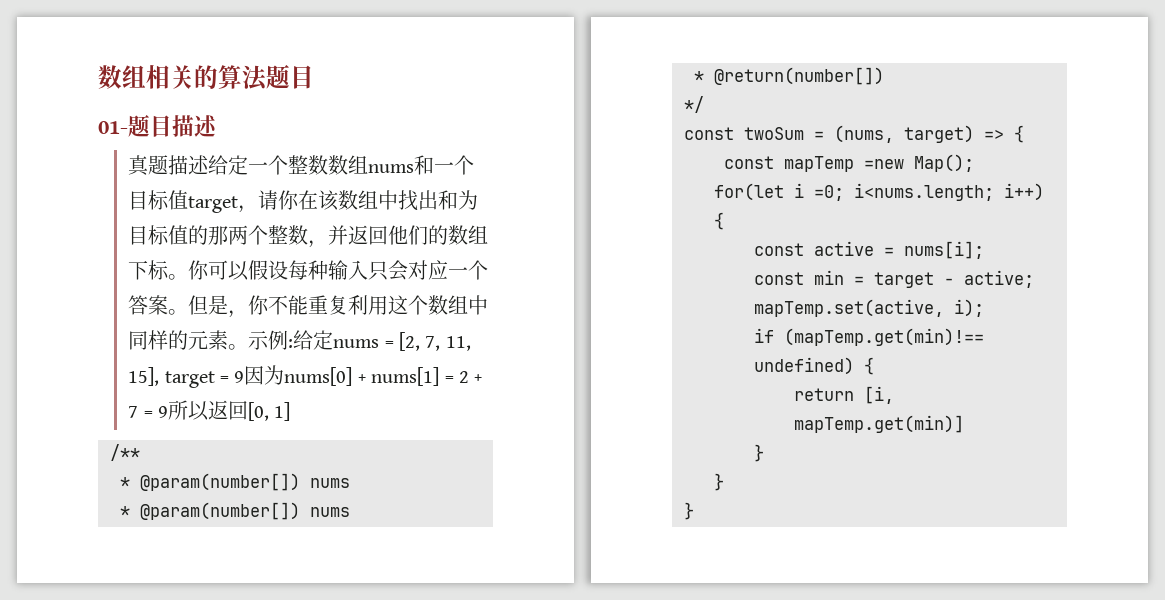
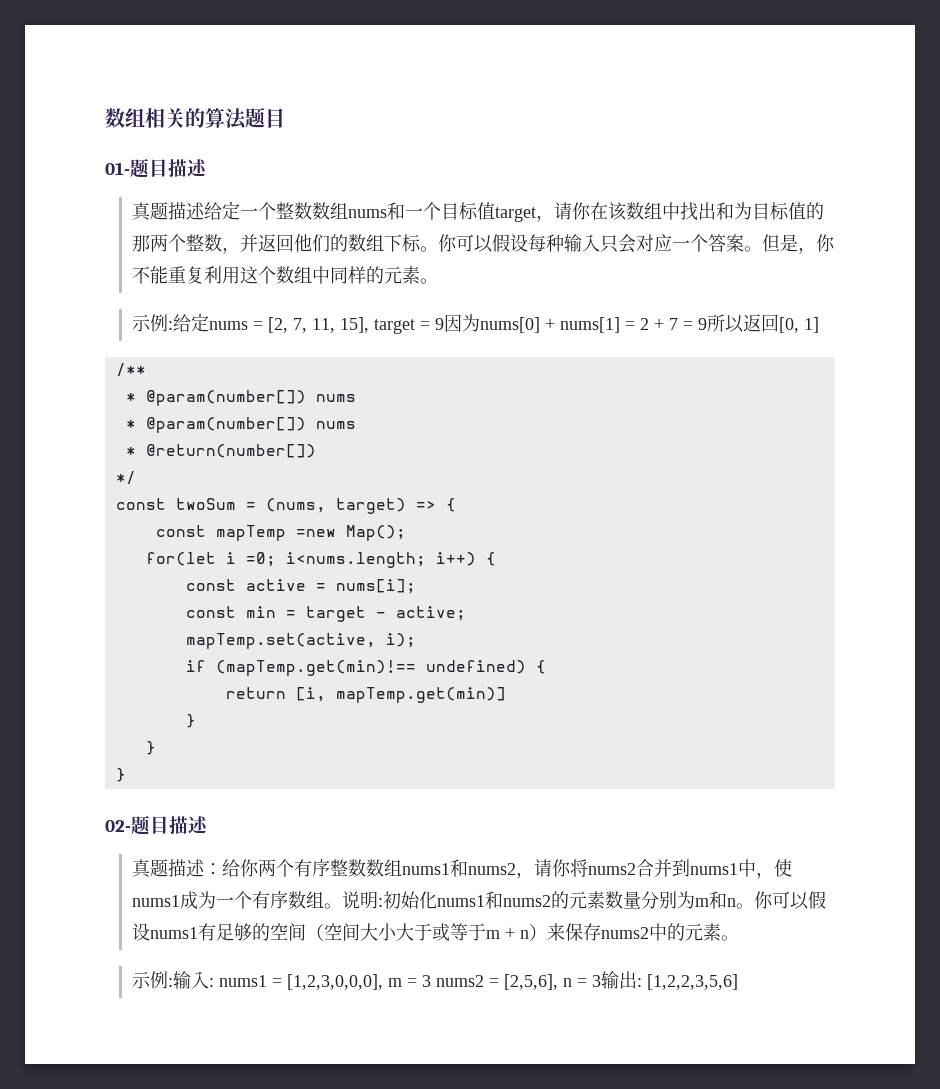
(249, 347) none -> (438, 281) //
(694, 511) none -> [105,815,208,835] [131,859,792,879] [131,891,826,910] [131,923,739,941] [131,971,738,990] // 02-题目描述 // 真题描述：给你两个有序整数数组nums1和nums2，请你将nums2合并到nums1中，使nums1成为一个有序数组。说明:初始化nums1和nums2的元素数量分别为m和n。你可以假设nums1有足够的空间（空间大小大于或等于m + n）来保存nums2中的元素。 // 示例:输入: nums1 = [1,2,3,0,0,0], m = 3 nums2 = [2,5,6], n = 3输出: [1,2,2,3,5,6]

